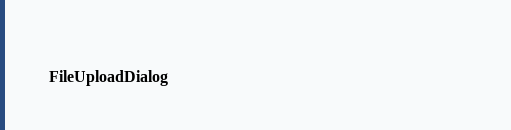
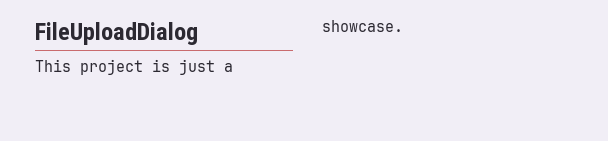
(168, 78) none -> [35,59,233,75] [322,20,403,32] // This project is just a showcase.

